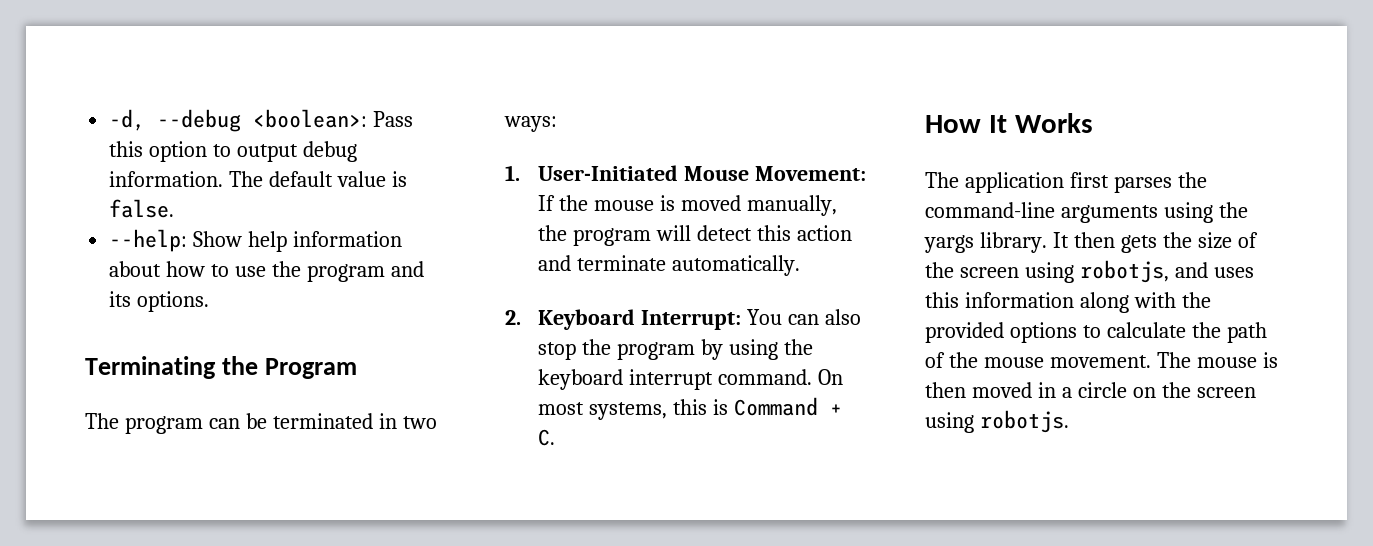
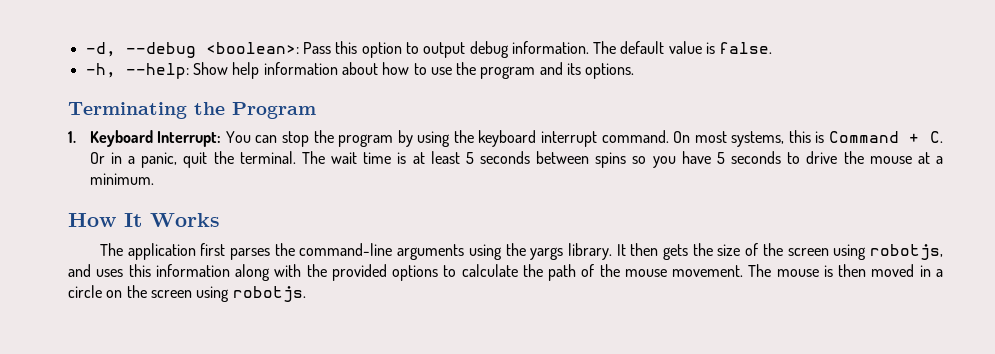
(175, 208) none -> [85,63,116,78] -h,
[85,413,437,434] [504,116,557,132] [505,165,867,181] [538,195,837,216] [538,225,852,246] [538,255,801,276] [505,310,521,325] The program can be terminated in two ways: // 1. User-Initiated Mouse Movement: If the mouse is moved manually, the program will detect this action and terminate automatically. // 2. -> [68,131,76,143] 1.
[824,309,861,325] also -> (278, 139) none
(556, 437) none -> [89,151,943,168] [89,173,154,185] Or in a panic, quit the terminal. The wait time is at least 5 seconds between spins so you have 5 seconds to drive the mouse at a minimum.

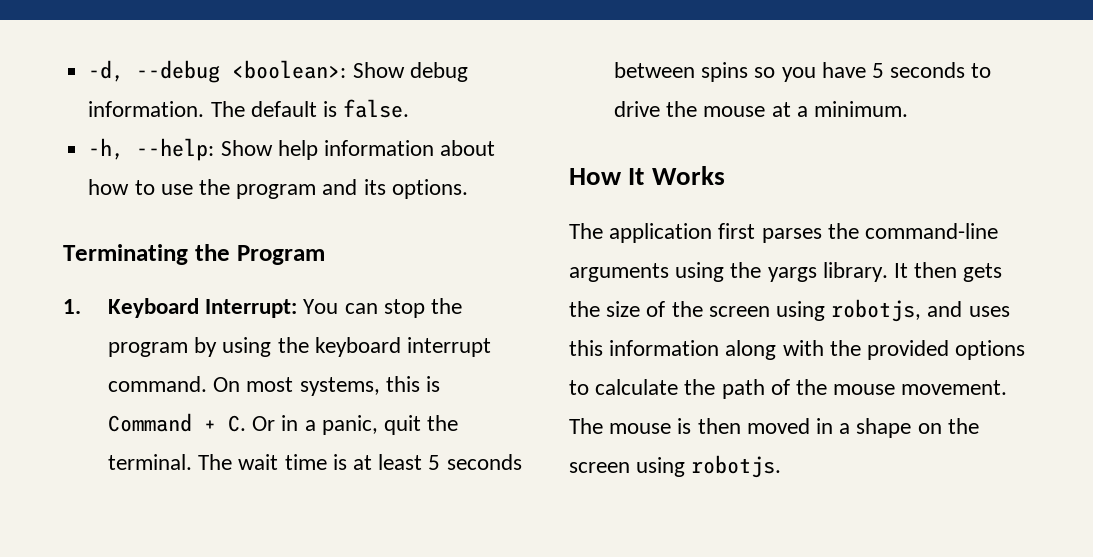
[302,41,466,58] Pass this option to output -> [352,62,405,78] Show
[668,41,702,54] value -> (317, 109) none
[68,285,102,298] circle -> [856,418,912,438] shape

